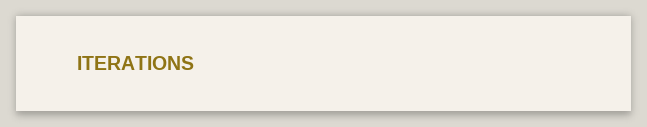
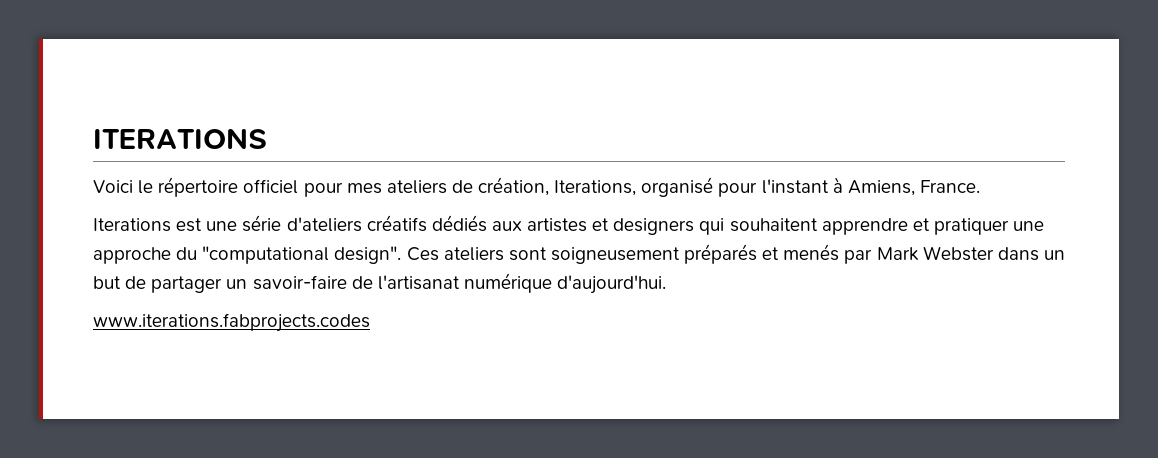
(194, 63) none -> [93,177,980,197] [93,215,1045,235] [93,244,1065,264] [93,273,667,294] [93,313,370,332] // Voici le répertoire officiel pour mes ateliers de création, Iterations, organisé pour l'instant à Amiens, France. // Iterations est une série d'ateliers créatifs dédiés aux artistes et designers qui souhaitent apprendre et pratiquer une approche du "computational design". Ces ateliers sont soigneusement préparés et menés par Mark Webster dans un but de partager un savoir-faire de l'artisanat numérique d'aujourd'hui. // www.iterations.fabprojects.codes

